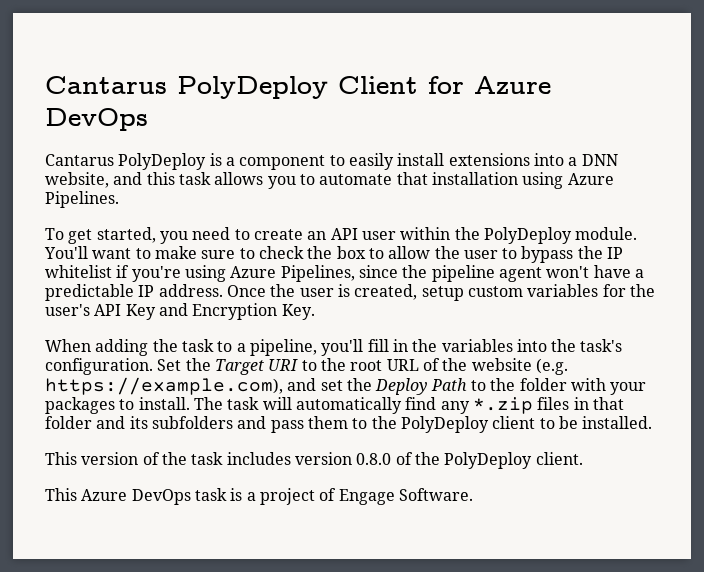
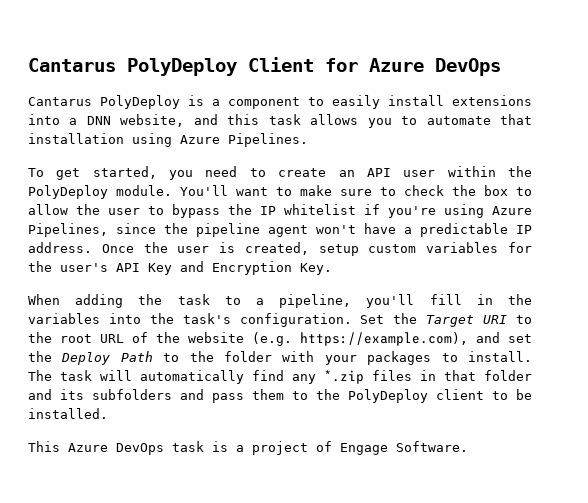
[45,452,583,469] // This version of the task includes version 0.8.0 of the PolyDeploy client. -> (108, 413) none

